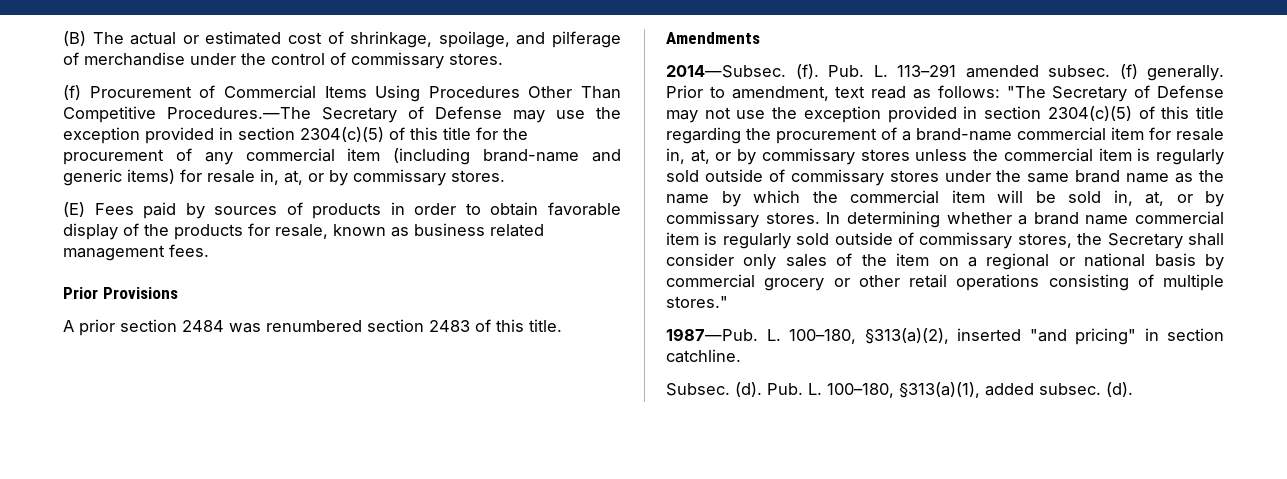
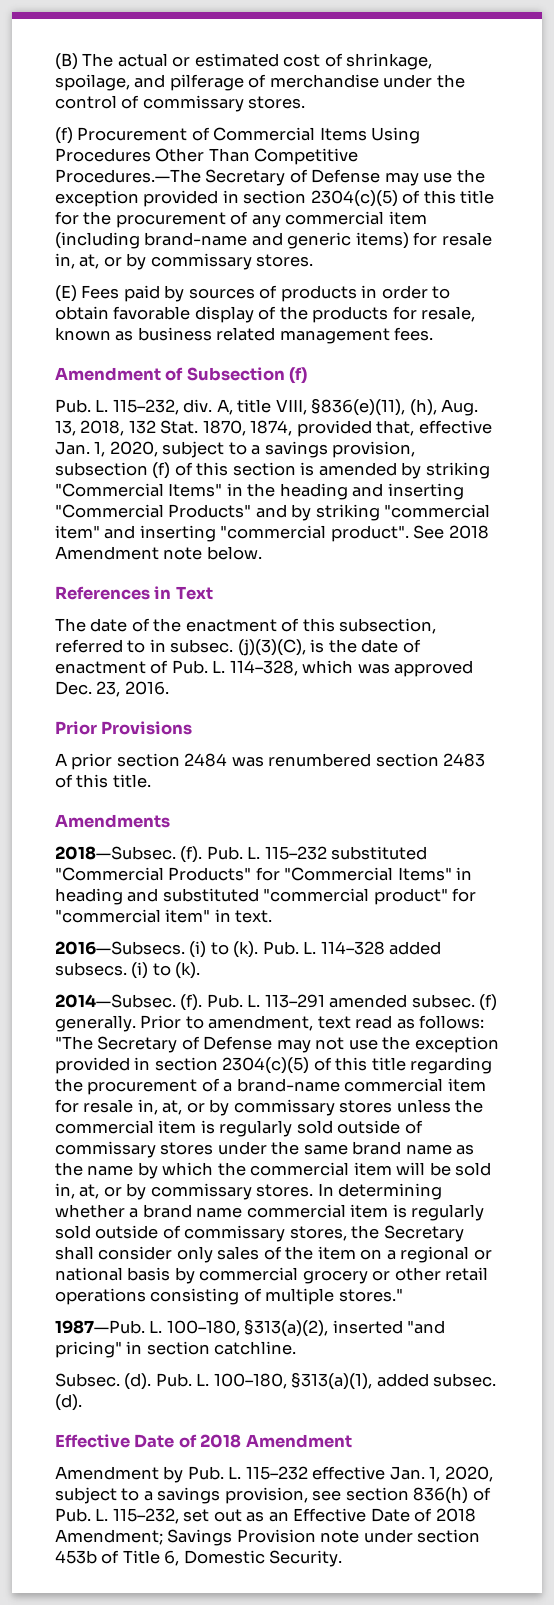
(209, 250) none -> [55,367,308,384] [55,399,479,416] [55,420,492,437] [55,441,416,458] [55,462,490,479] [55,483,464,500] [55,504,491,521] [55,525,489,542] [55,546,262,560] [55,586,213,600] [55,618,437,634] [55,639,421,656] [55,660,474,677] [55,681,169,697] // Amendment of Subsection (f) // Pub. L. 115–232, div. A, title VIII, §836(e)(11), (h), Aug. 13, 2018, 132 Stat. 1870, 1874, provided that, effective Jan. 1, 2020, subject to a savings provision, subsection (f) of this section is amended by striking "Commercial Items" in the heading and inserting "Commercial Products" and by striking "commercial item" and inserting "commercial product". See 2018 Amendment note below. // References in Text // The date of the enactment of this subsection, referred to in subsec. (j)(3)(C), is the date of enactment of Pub. L. 114–328, which was approved Dec. 23, 2016.
(760, 38) none -> [55,846,428,863] [55,867,473,881] [55,888,477,905] [55,909,273,923] [55,941,442,958] [55,962,201,979] // 2018—Subsec. (f). Pub. L. 115–232 substituted "Commercial Products" for "Commercial Items" in heading and substituted "commercial product" for "commercial item" in text. // 2016—Subsecs. (i) to (k). Pub. L. 114–328 added subsecs. (i) to (k).
(1133, 389) none -> [55,1434,352,1448] [55,1466,493,1483] [55,1487,491,1504] [55,1508,476,1524] [55,1529,481,1546] [55,1550,343,1567] // Effective Date of 2018 Amendment // Amendment by Pub. L. 115–232 effective Jan. 1, 2020, subject to a savings provision, see section 836(h) of Pub. L. 115–232, set out as an Effective Date of 2018 Amendment; Savings Provision note under section 453b of Title 6, Domestic Security.

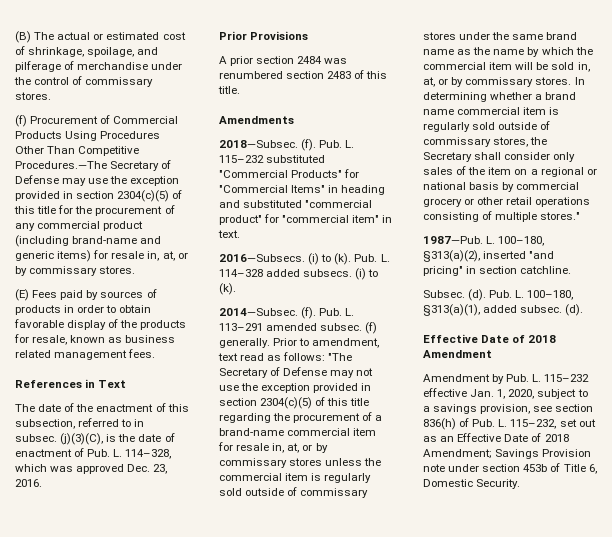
[319,127,367,141] Items -> [15,131,62,139] Products
[388,211,427,225] item -> [103,221,144,231] product
[55,367,308,384] [55,399,479,416] [55,420,492,437] [55,441,416,458] [55,462,490,479] [55,483,464,500] [55,504,491,521] [55,525,489,542] [55,546,262,560] // Amendment of Subsection (f) // Pub. L. 115–232, div. A, title VIII, §836(e)(11), (h), Aug. 13, 2018, 132 Stat. 1870, 1874, provided that, effective Jan. 1, 2020, subject to a savings provision, subsection (f) of this section is amended by striking "Commercial Items" in the heading and inserting "Commercial Products" and by striking "commercial item" and inserting "commercial product". See 2018 Amendment note below. -> (156, 353) none

